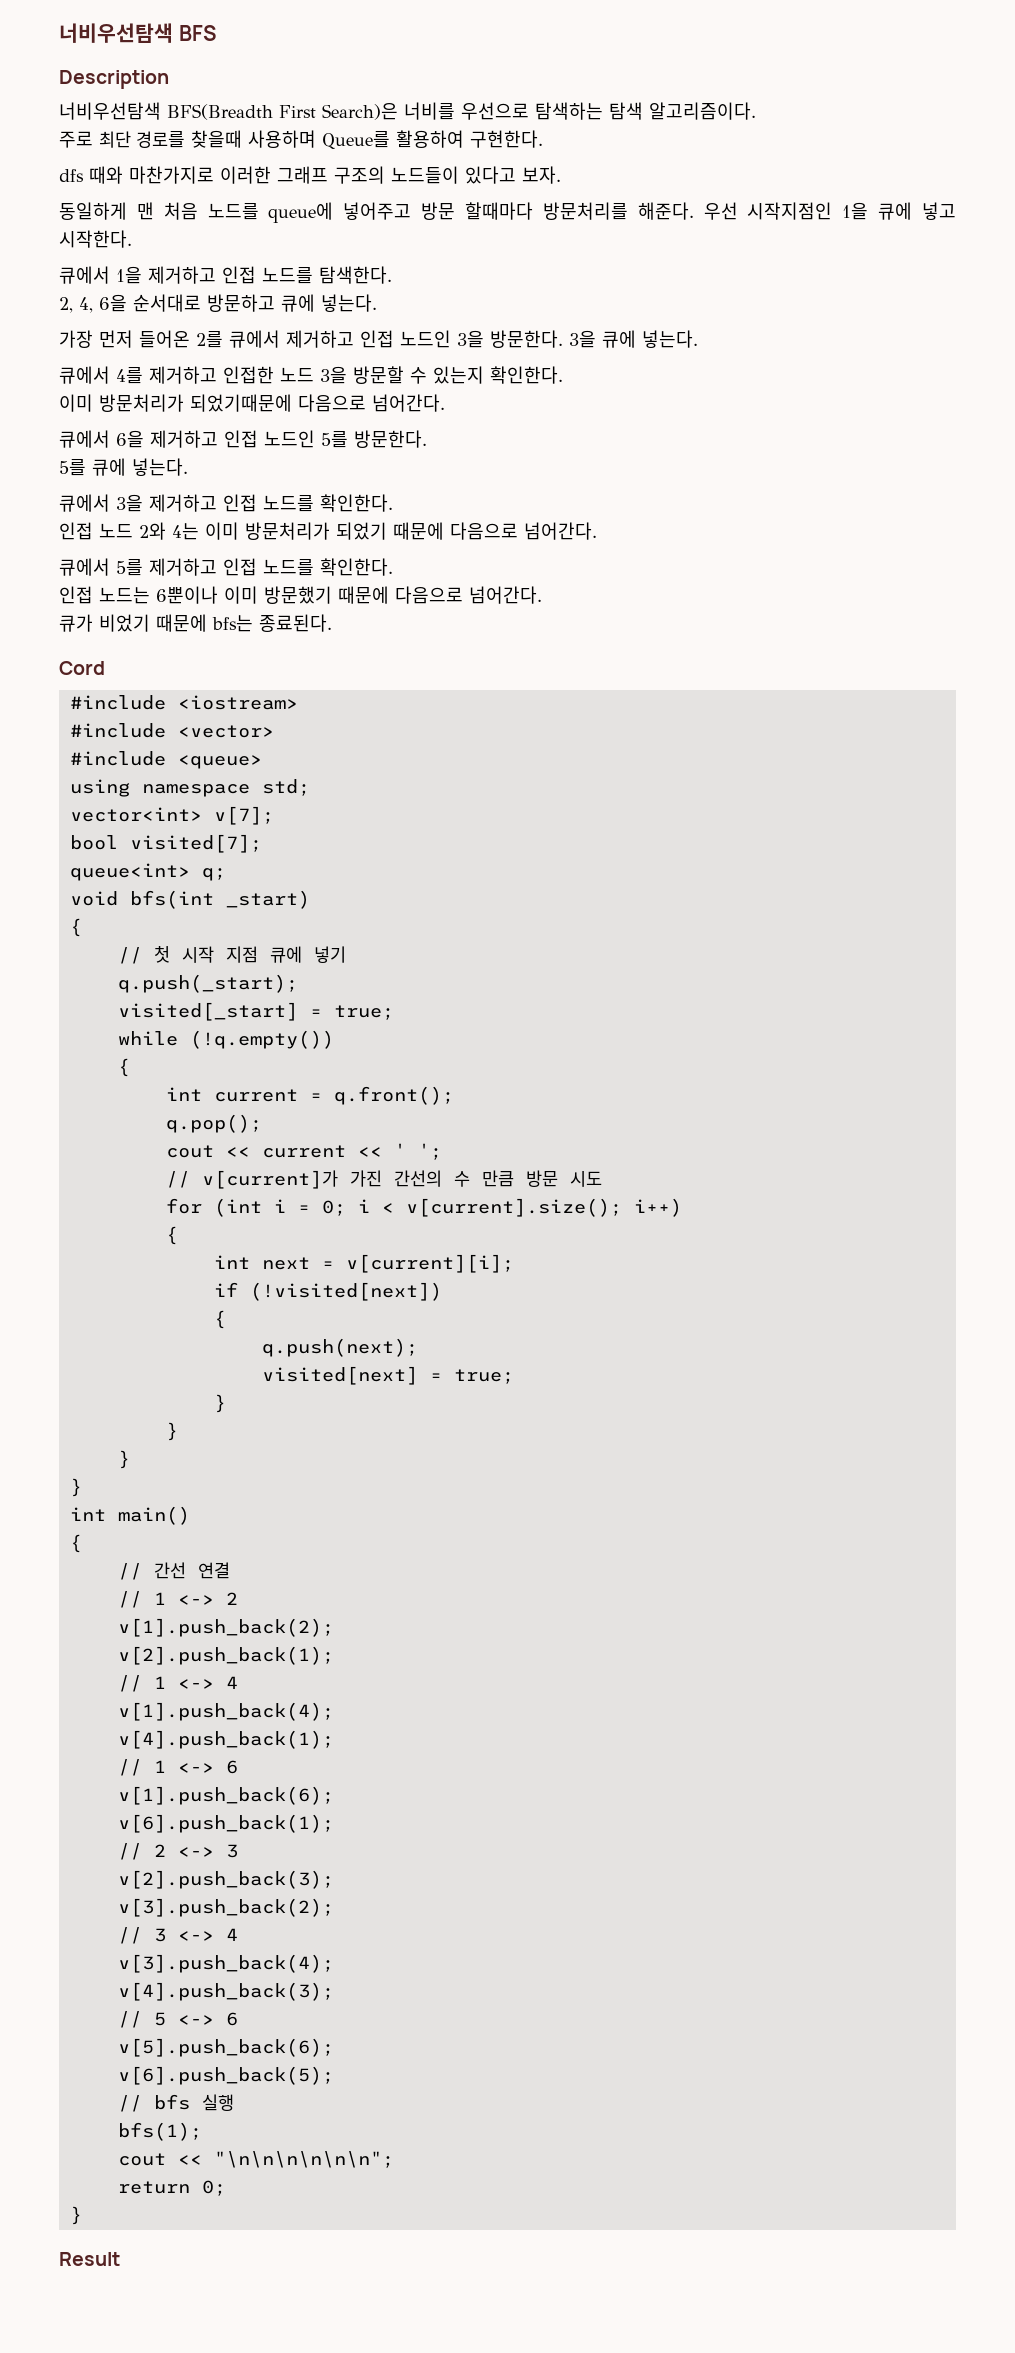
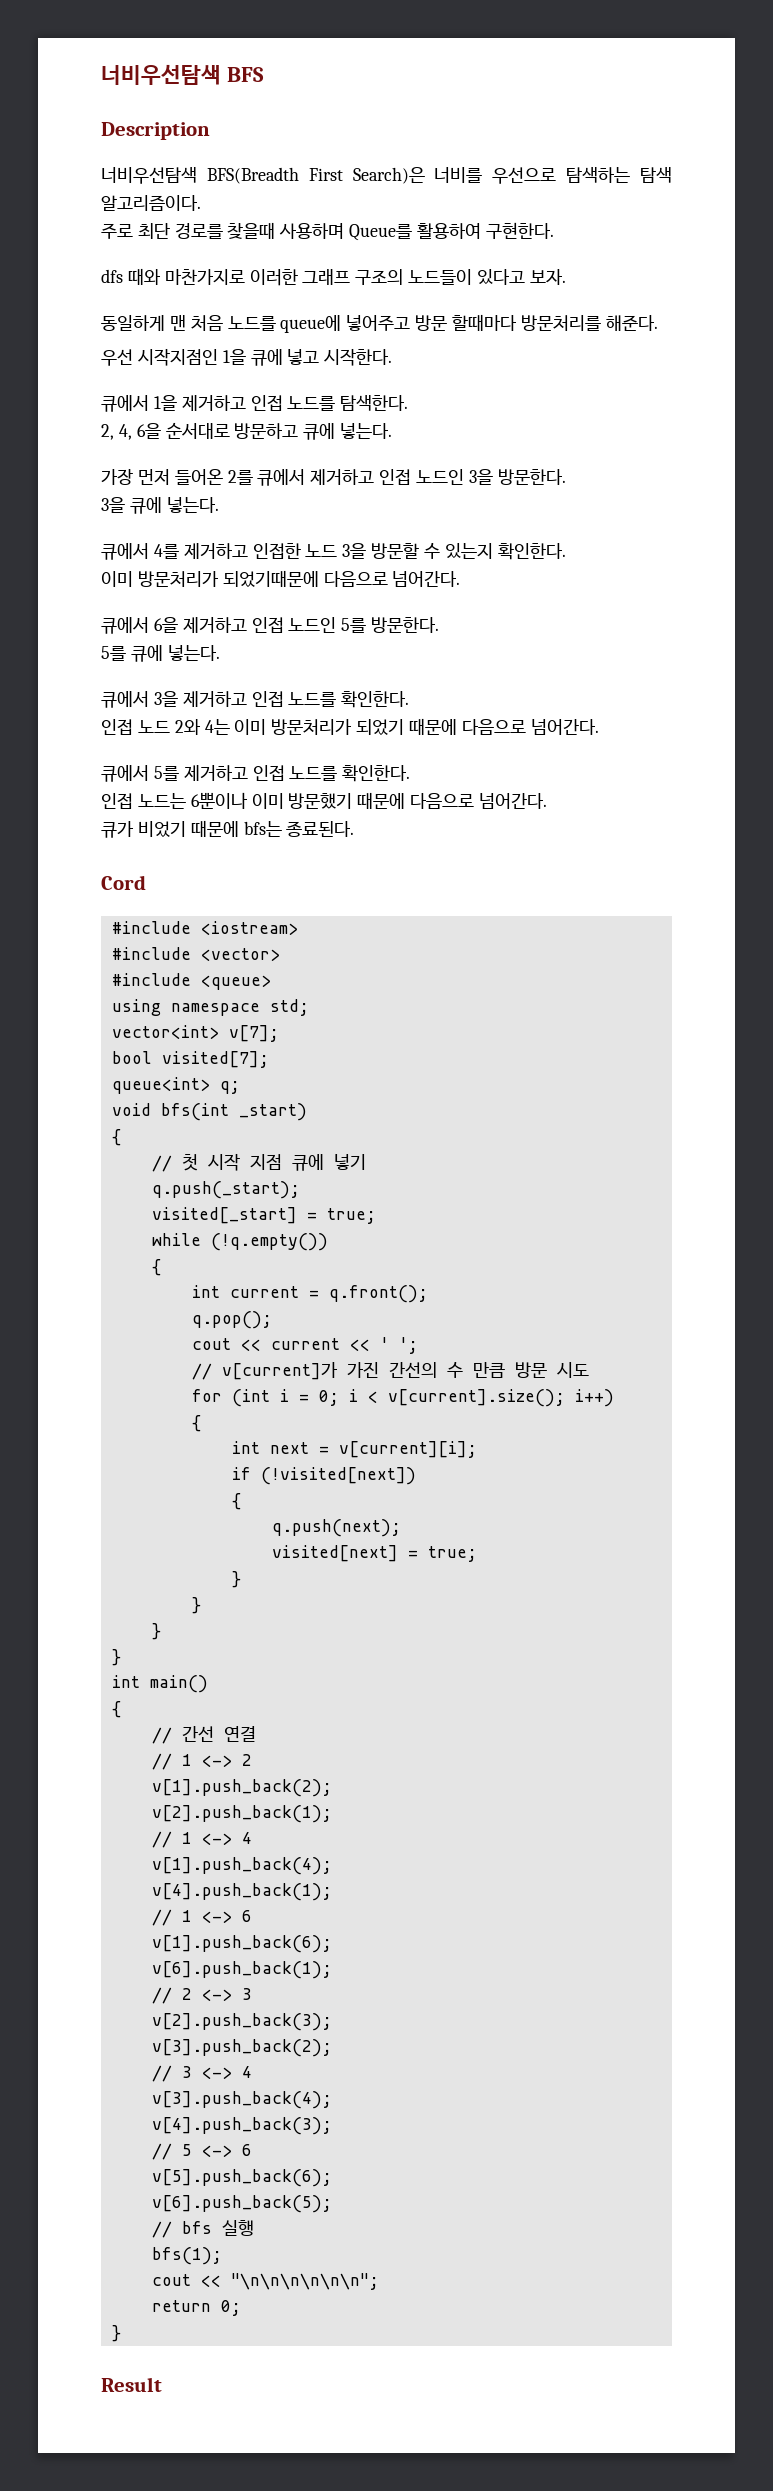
(694, 211) none -> (658, 323) //
(563, 339) none -> (566, 477) //

